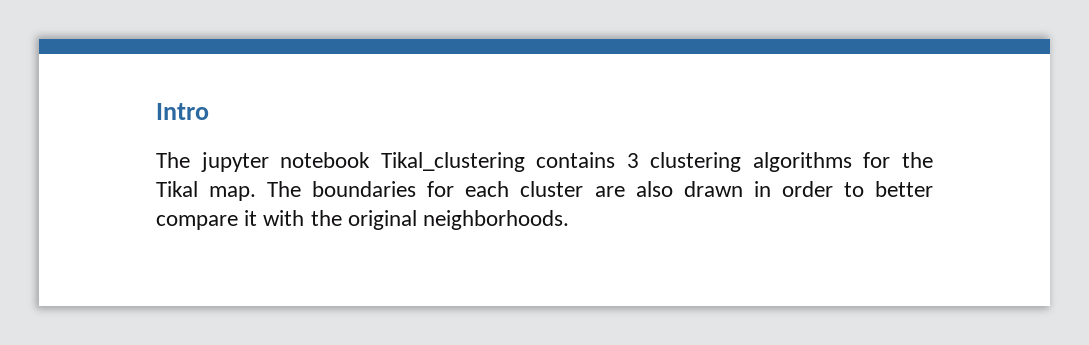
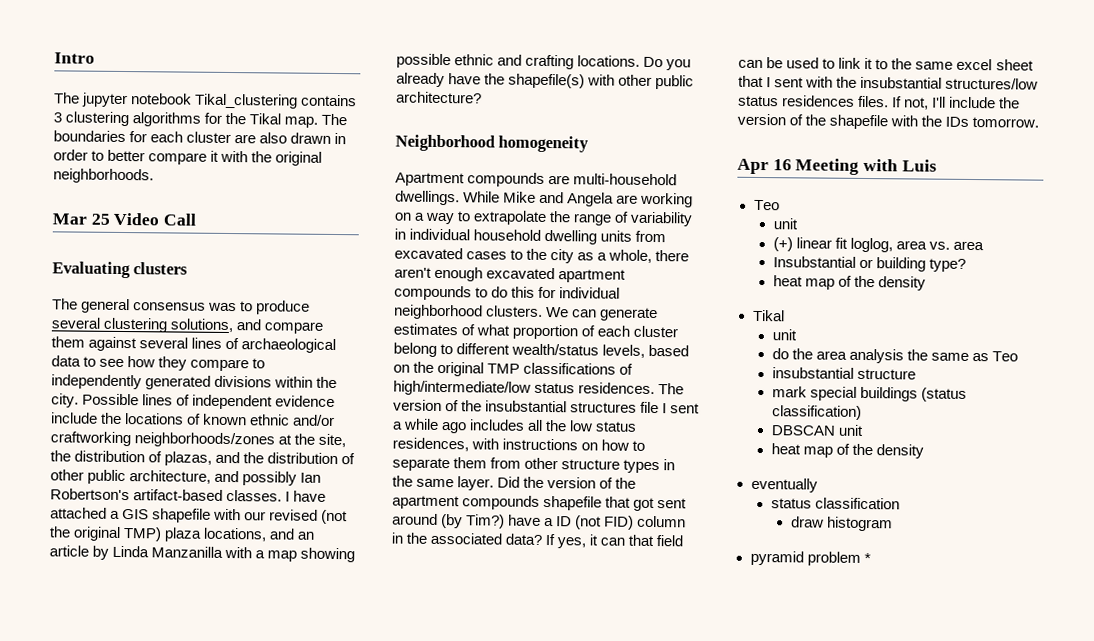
(570, 220) none -> [52,212,197,226] [52,261,189,279] [52,298,311,315] [51,317,324,334] [51,336,337,354] [51,355,266,372] [51,374,338,390] [51,393,336,410] [51,412,336,427] [50,431,347,448] [50,450,356,466] [50,469,322,486] [50,488,327,502] [50,507,349,525] [49,526,315,542] [49,545,356,563] [396,53,692,71] [396,72,695,90] [396,91,482,104] [395,134,590,153] [395,172,678,187] [395,190,694,208] [394,210,694,227] [394,228,667,245] [394,247,690,264] [394,266,627,283] [394,285,621,301] [394,304,659,322] [393,323,679,340] [393,342,690,358] [393,361,634,377] [393,380,685,396] [393,399,701,414] [392,418,638,434] [392,437,646,452] [392,457,676,474] [392,475,637,491] [392,495,688,512] [392,513,687,530] [391,532,684,549] [738,57,1034,71] [738,75,1039,90] [738,95,1021,110] [737,113,1040,130] [737,158,937,175] [753,199,780,211] [772,218,798,230] [772,237,985,253] [772,256,966,272] [772,275,926,291] [752,309,785,322] [771,329,797,341] [771,348,1019,364] [771,367,916,380] [771,386,967,402] [771,405,862,420] [770,424,864,436] [770,443,924,459] [750,477,818,493] [770,497,900,510] [790,516,894,532] [749,550,871,566] // Mar 25 Video Call // Evaluating clusters // The general consensus was to produce several clustering solutions, and compare them against several lines of archaeological data to see how they compare to independently generated divisions within the city. Possible lines of independent evidence include the locations of known ethnic and/or craftworking neighborhoods/zones at the site, the distribution of plazas, and the distribution of other public architecture, and possibly Ian Robertson's artifact-based classes. I have attached a GIS shapefile with our revised (not the original TMP) plaza locations, and an article by Linda Manzanilla with a map showing possible ethnic and crafting locations. Do you already have the shapefile(s) with other public architecture? // Neighborhood homogeneity // Apartment compounds are multi-household dwellings. While Mike and Angela are working on a way to extrapolate the range of variability in individual household dwelling units from excavated cases to the city as a whole, there aren't enough excavated apartment compounds to do this for individual neighborhood clusters. We can generate estimates of what proportion of each cluster belong to different wealth/status levels, based on the original TMP classifications of high/intermediate/low status residences. The version of the insubstantial structures file I sent a while ago includes all the low status residences, with instructions on how to separate them from other structure types in the same layer. Did the version of the apartment compounds shapefile that got sent around (by Tim?) have a ID (not FID) column in the associated data? If yes, it can that field can be used to link it to the same excel sheet that I sent with the insubstantial structures/low status residences files. If not, I'll include the version of the shapefile with the IDs tomorrow. // Apr 16 Meeting with Luis // Teo // unit // (+) linear fit loglog, area vs. area // Insubstantial or building type? // heat map of the density // Tikal // unit // do the area analysis the same as Teo // insubstantial structure // mark special buildings (status classification) // DBSCAN unit // heat map of the density // eventually // status classification // draw histogram // pyramid problem *

